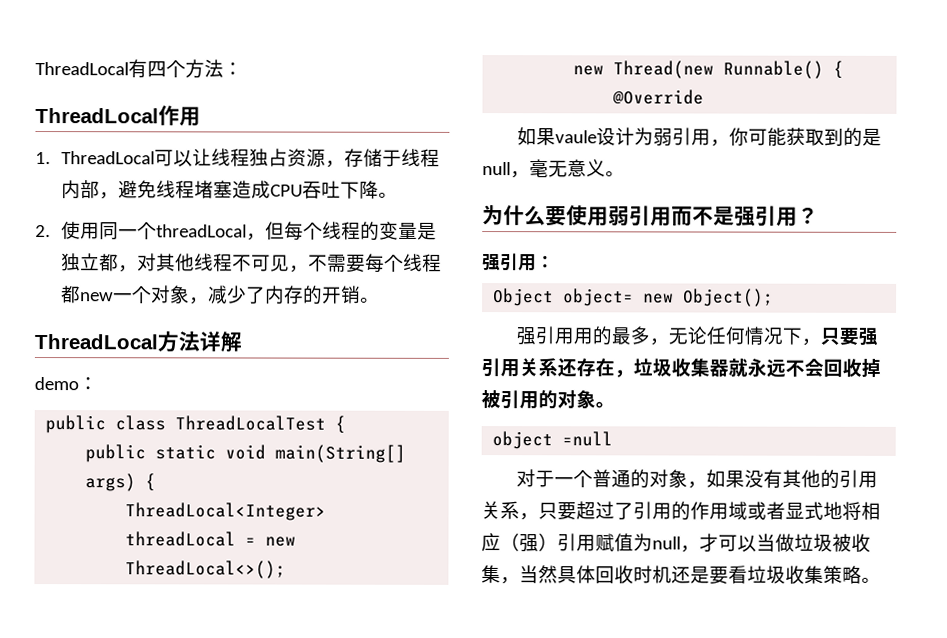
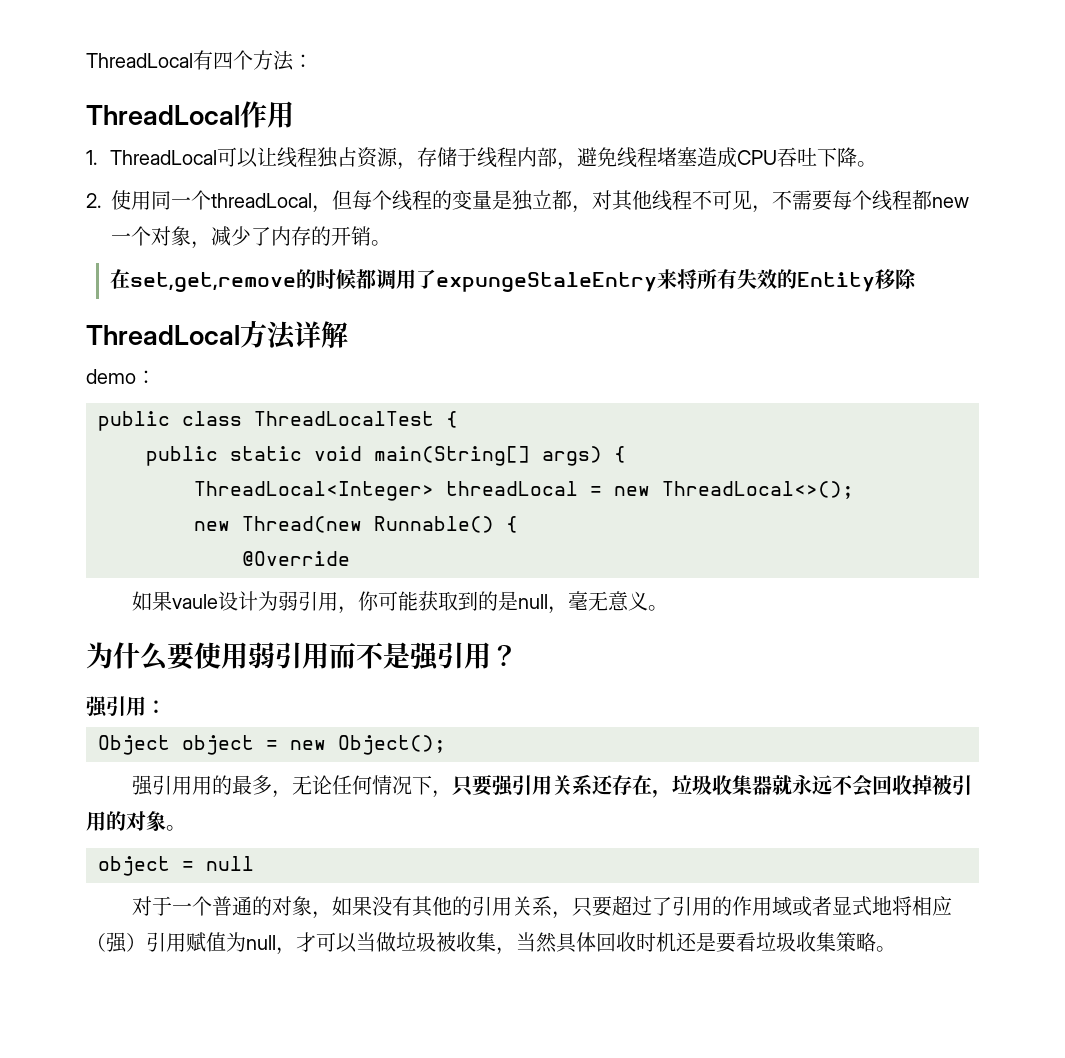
(381, 300) none -> [110,269,918,292] // 在set,get,remove的时候都调用了expungeStaleEntry来将所有失效的Entity移除
[563,288,635,307] object= -> [182,735,278,755] object =
[562,431,614,447] =null -> [182,856,254,871] = null

